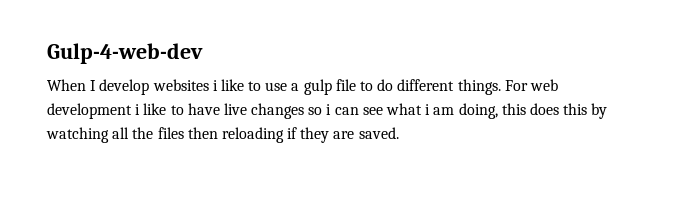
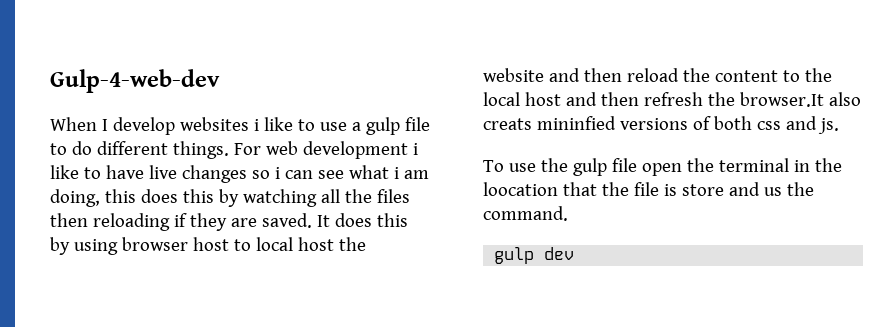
(399, 133) none -> [316,213,408,227] [50,237,366,255] [483,68,832,82] [483,92,861,107] [483,116,839,134] [483,158,842,176] [483,182,814,196] [483,206,568,221] [494,247,575,264] It does this by using browser host to local host the website and then reload the content to the local host and then refresh the browser.It also creats mininfied versions of both css and js. // To use the gulp file open the terminal in the loocation that the file is store and us the command. // gulp dev

